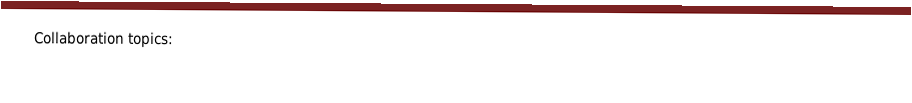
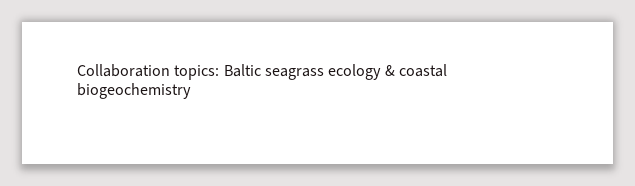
(174, 40) none -> [223,64,447,80] [77,83,191,99] Baltic seagrass ecology & coastal biogeochemistry

